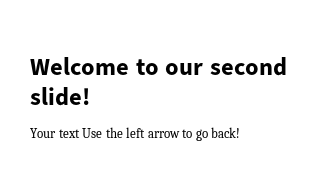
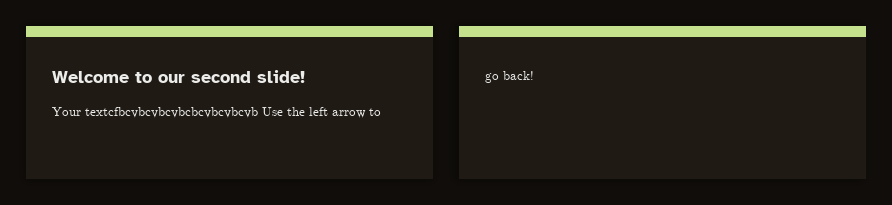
[58,129,80,138] text -> [85,107,258,118] textcfbcvbcvbcvbcbcvbcvbcvb

